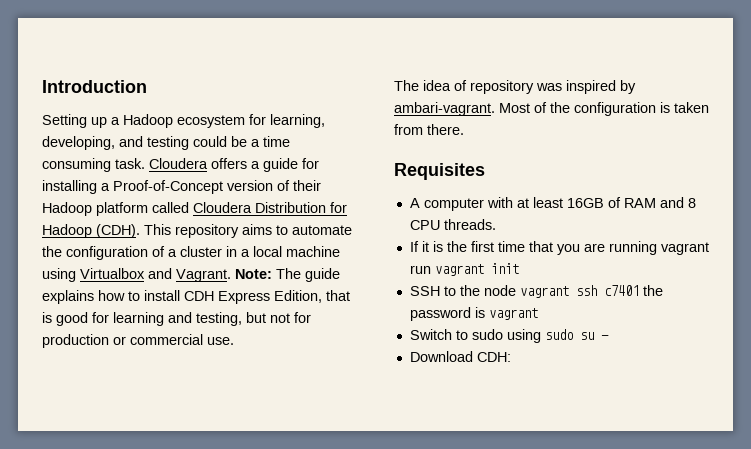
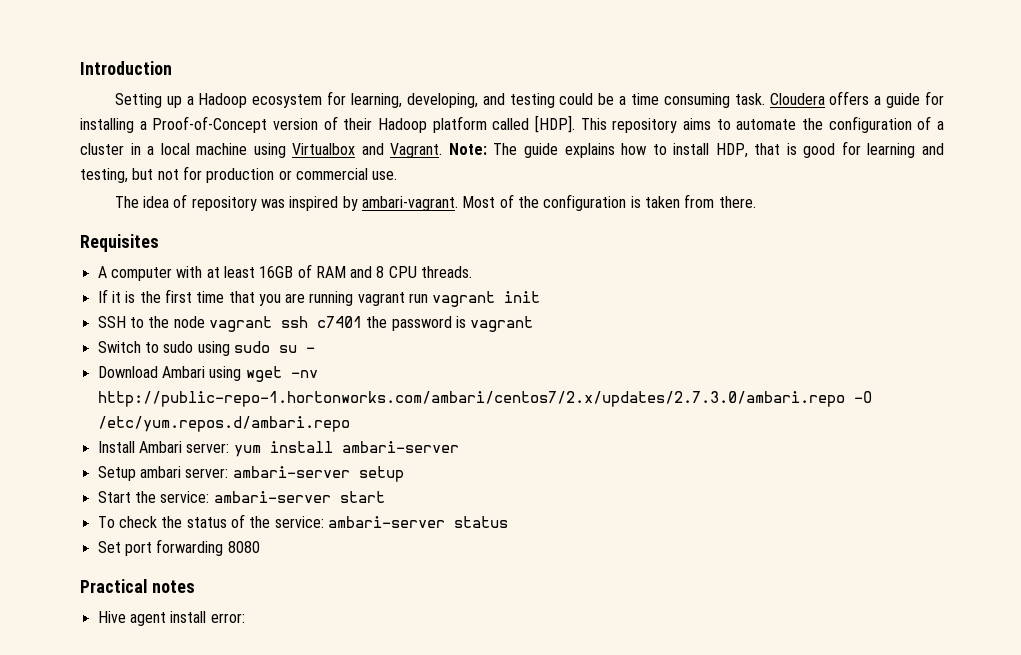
[193,202,347,213] [42,224,140,238] Cloudera Distribution for Hadoop (CDH). -> [535,115,575,133] [HDP].
[184,290,322,304] CDH Express Edition, -> [715,143,748,158] HDP,
[476,352,511,362] CDH: -> [161,366,318,382] [97,391,872,407] [97,416,350,432] [97,441,459,457] [97,466,404,482] [97,491,385,503] [97,514,508,528] [97,539,260,556] [80,579,195,593] [97,611,245,626] Ambari using wget -nv http://public-repo-1.hortonworks.com/ambari/centos7/2.x/updates/2.7.3.0/ambari.repo -O /etc/yum.repos.d/ambari.repo // Install Ambari server: yum install ambari-server // Setup ambari server: ambari-server setup // Start the service: ambari-server start // To check the status of the service: ambari-server status // Set port forwarding 8080 // Practical notes // Hive agent install error:

